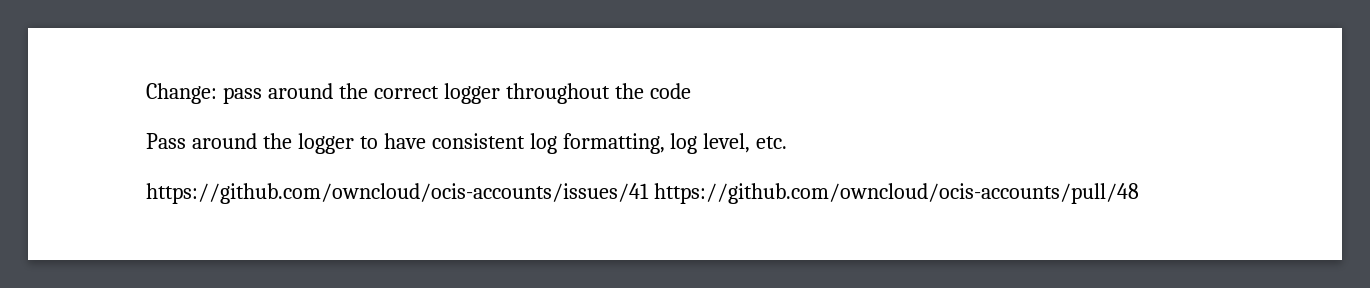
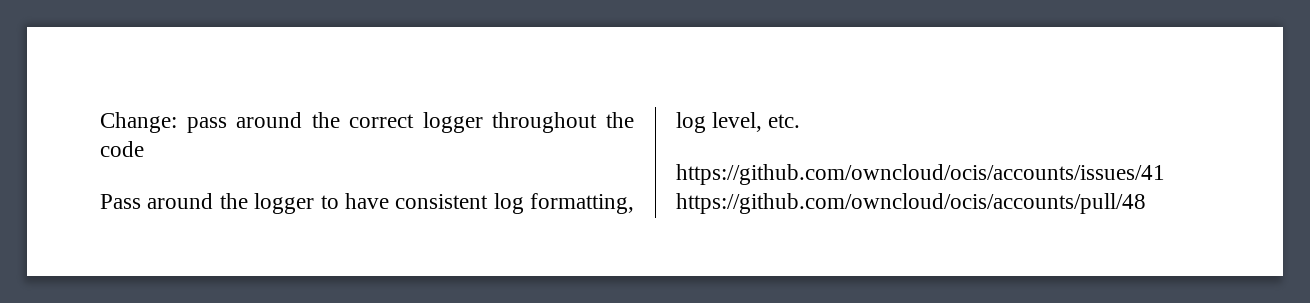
[146,183,1139,204] https://github.com/owncloud/ocis-accounts/issues/41 https://github.com/owncloud/ocis-accounts/pull/48 -> [676,164,1165,185] [676,193,1146,214] https://github.com/owncloud/ocis/accounts/issues/41 https://github.com/owncloud/ocis/accounts/pull/48

